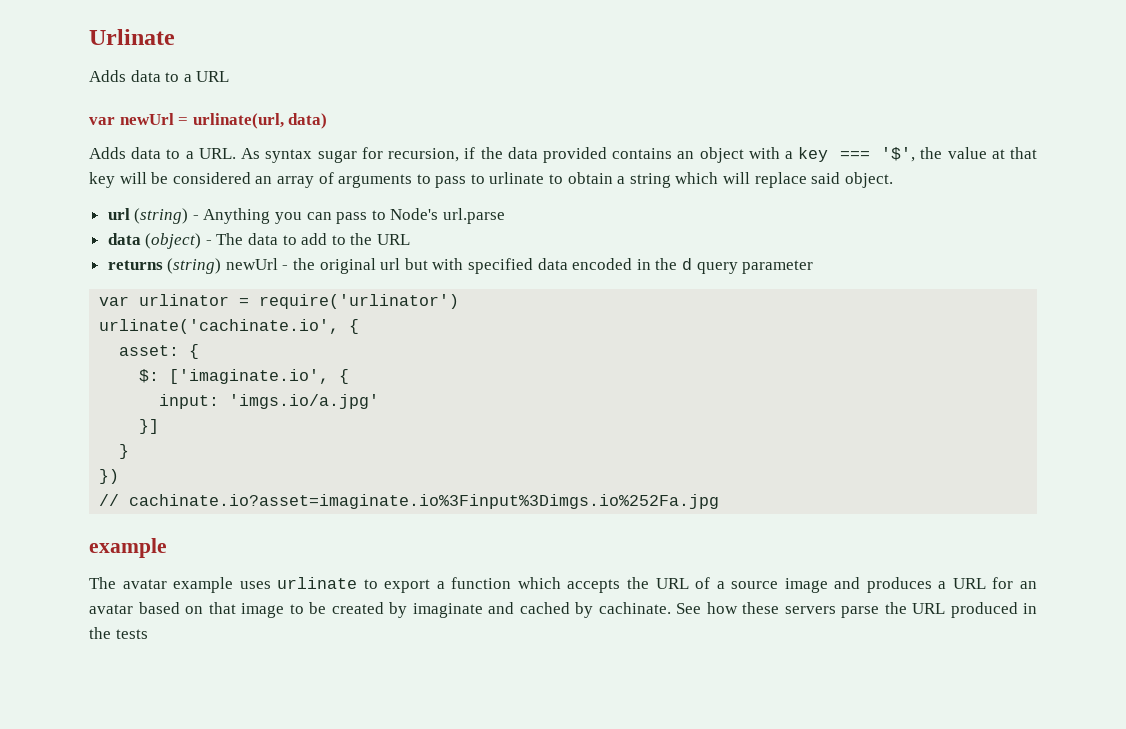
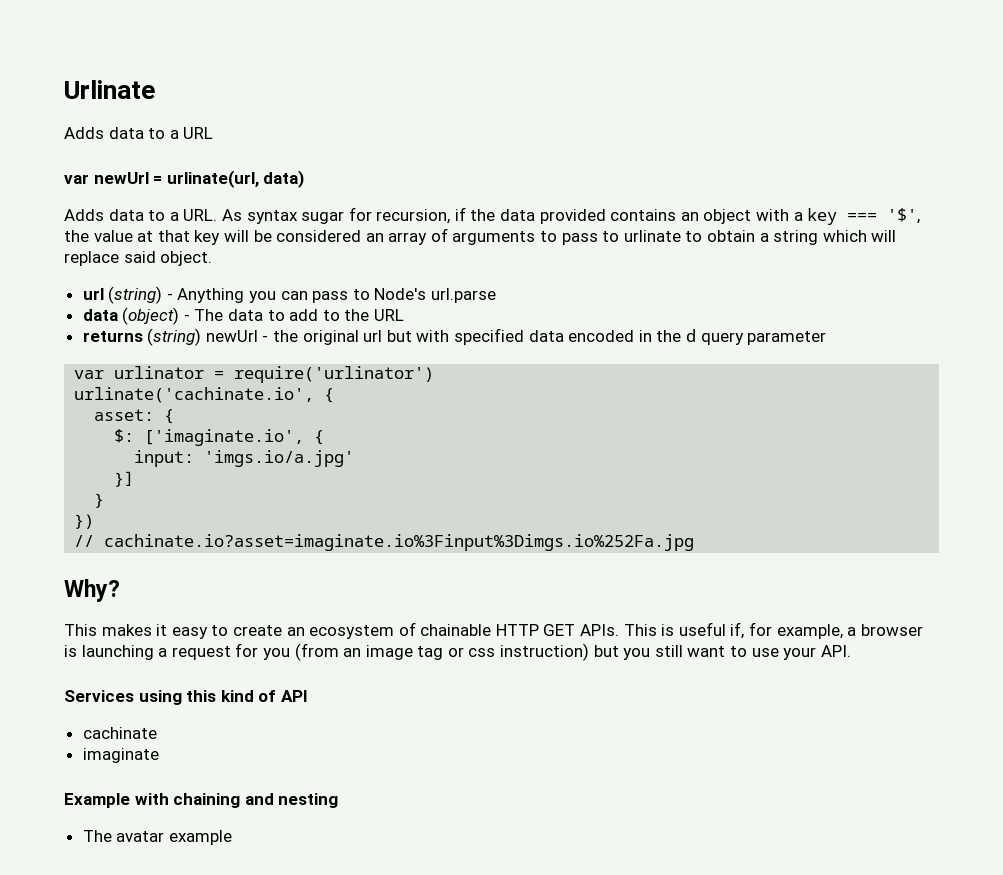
[89,538,167,558] [89,577,1037,593] [89,602,1037,618] [89,627,148,639] example // The avatar example uses urlinate to export a function which accepts the URL of a source image and produces a URL for an avatar based on that image to be created by imaginate and cached by cachinate. See how these servers parse the URL produced in the tests -> [64,579,120,602] [64,622,923,639] [64,643,851,661] [64,690,308,705] [82,727,157,739] [82,748,159,763] [64,793,339,808] [82,830,232,845] Why? // This makes it easy to create an ecosystem of chainable HTTP GET APIs. This is useful if, for example, a browser is launching a request for you (from an image tag or css instruction) but you still want to use your API. // Services using this kind of API // cachinate // imaginate // Example with chaining and nesting // The avatar example

